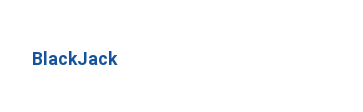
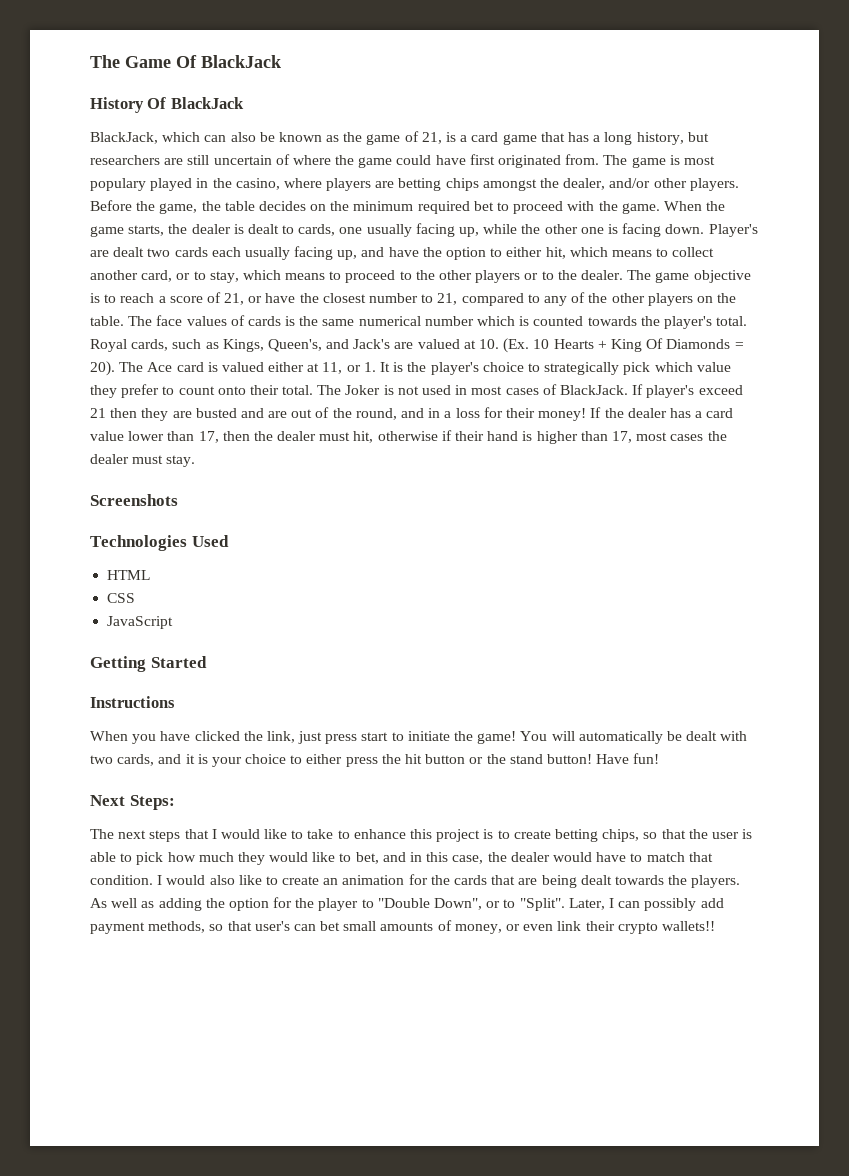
[32,51,118,65] BlackJack -> [90,55,281,68] [90,97,244,113] [90,131,709,145] [90,154,715,168] [90,178,739,191] [90,200,726,214] [90,223,758,237] [90,246,715,260] [90,270,751,283] [90,292,737,306] [90,315,748,329] [90,338,744,353] [90,361,731,376] [90,384,743,398] [90,407,734,421] [90,430,727,444] [90,454,196,467] [90,494,178,506] [90,535,229,551] [107,570,151,580] [107,593,136,603] [107,616,174,629] [90,656,207,672] [90,696,175,708] [90,731,748,744] [90,753,660,767] [90,795,175,810] [90,829,753,842] [90,852,713,865] [90,874,741,888] [90,897,724,911] [90,920,715,934] The Game Of BlackJack // History Of BlackJack // BlackJack, which can also be known as the game of 21, is a card game that has a long history, but researchers are still uncertain of where the game could have first originated from. The game is most populary played in the casino, where players are betting chips amongst the dealer, and/or other players. Before the game, the table decides on the minimum required bet to proceed with the game. When the game starts, the dealer is dealt to cards, one usually facing up, while the other one is facing down. Player's are dealt two cards each usually facing up, and have the option to either hit, which means to collect another card, or to stay, which means to proceed to the other players or to the dealer. The game objective is to reach a score of 21, or have the closest number to 21, compared to any of the other players on the table. The face values of cards is the same numerical number which is counted towards the player's total. Royal cards, such as Kings, Queen's, and Jack's are valued at 10. (Ex. 10 Hearts + King Of Diamonds = 20). The Ace card is valued either at 11, or 1. It is the player's choice to strategically pick which value they prefer to count onto their total. The Joker is not used in most cases of BlackJack. If player's exceed 21 then they are busted and are out of the round, and in a loss for their money! If the dealer has a card value lower than 17, then the dealer must hit, otherwise if their hand is higher than 17, most cases the dealer must stay. // Screenshots // Technologies Used // HTML // CSS // JavaScript // Getting Started // Instructions // When you have clicked the link, just press start to initiate the game! You will automatically be dealt with two cards, and it is your choice to either press the hit button or the stand button! Have fun! // Next Steps: // The next steps that I would like to take to enhance this project is to create betting chips, so that the user is able to pick how much they would like to bet, and in this case, the dealer would have to match that condition. I would also like to create an animation for the cards that are being dealt towards the players. As well as adding the option for the player to "Double Down", or to "Split". Later, I can possibly add payment methods, so that user's can bet small amounts of money, or even link their crypto wallets!!

